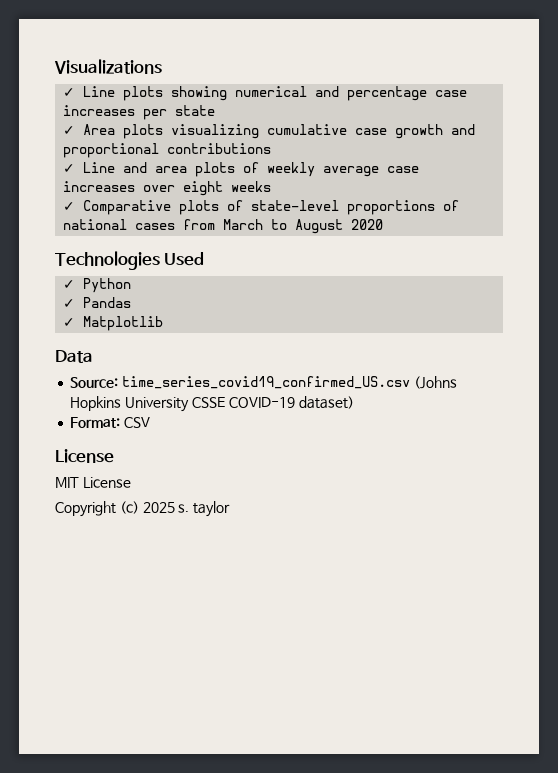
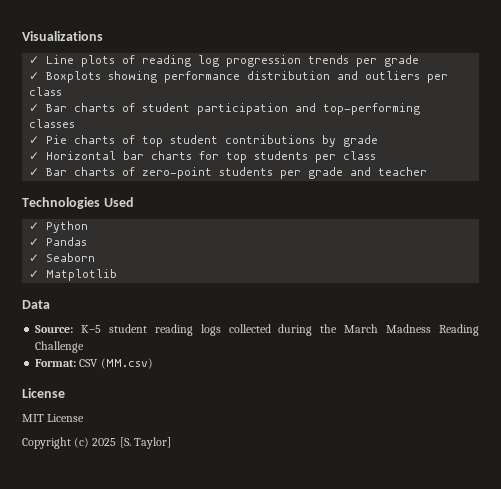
[171,86,468,101] [63,105,216,120] [63,124,476,139] [63,143,272,158] [63,162,420,177] [63,181,272,196] [63,200,460,215] [63,219,384,234] showing numerical and percentage case increases per state // ✓ Area plots visualizing cumulative case growth and proportional contributions // ✓ Line and area plots of weekly average case increases over eight weeks // ✓ Comparative plots of state-level proportions of national cases from March to August 2020 -> [122,55,420,67] [29,71,449,83] [29,87,63,96] [29,103,421,115] [29,119,76,128] [29,135,379,147] [29,151,377,163] [29,167,428,179] of reading log progression trends per grade // ✓ Boxplots showing performance distribution and outliers per class // ✓ Bar charts of student participation and top-performing classes // ✓ Pie charts of top student contributions by grade // ✓ Horizontal bar charts for top students per class // ✓ Bar charts of zero-point students per grade and teacher
(132, 302) none -> [29,253,96,262] // ✓ Seaborn
[122,376,457,389] [70,396,354,412] time_series_covid19_confirmed_US.csv (Johns Hopkins University CSSE COVID-19 dataset) -> [81,324,479,336] [35,341,85,353] K–5 student reading logs collected during the March Madness Reading Challenge
(151, 422) none -> [100,358,153,369] (MM.csv)
[178,501,231,517] s. taylor -> [119,437,171,449] [S. Taylor]

